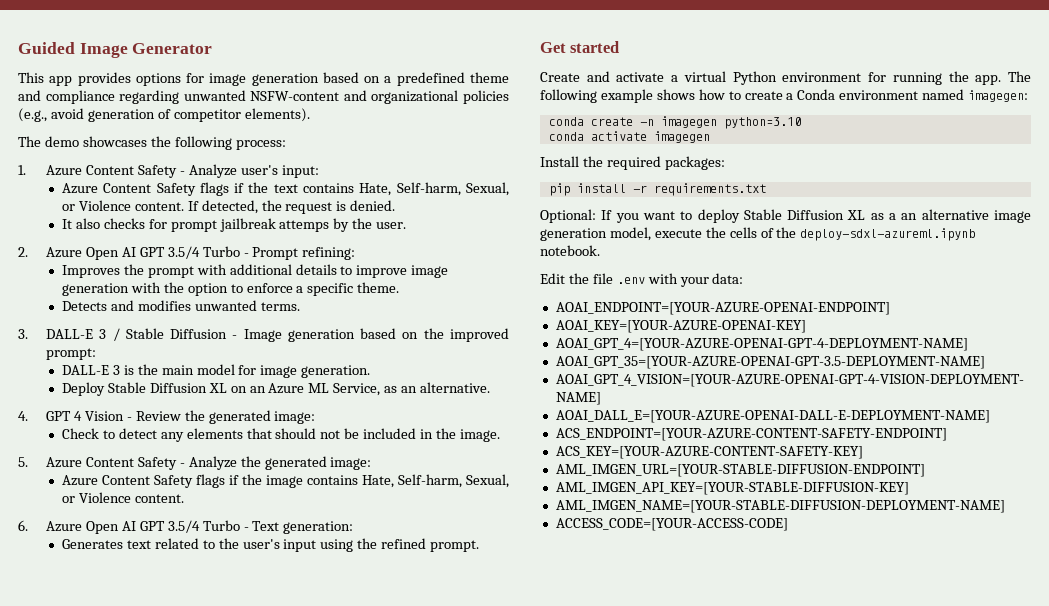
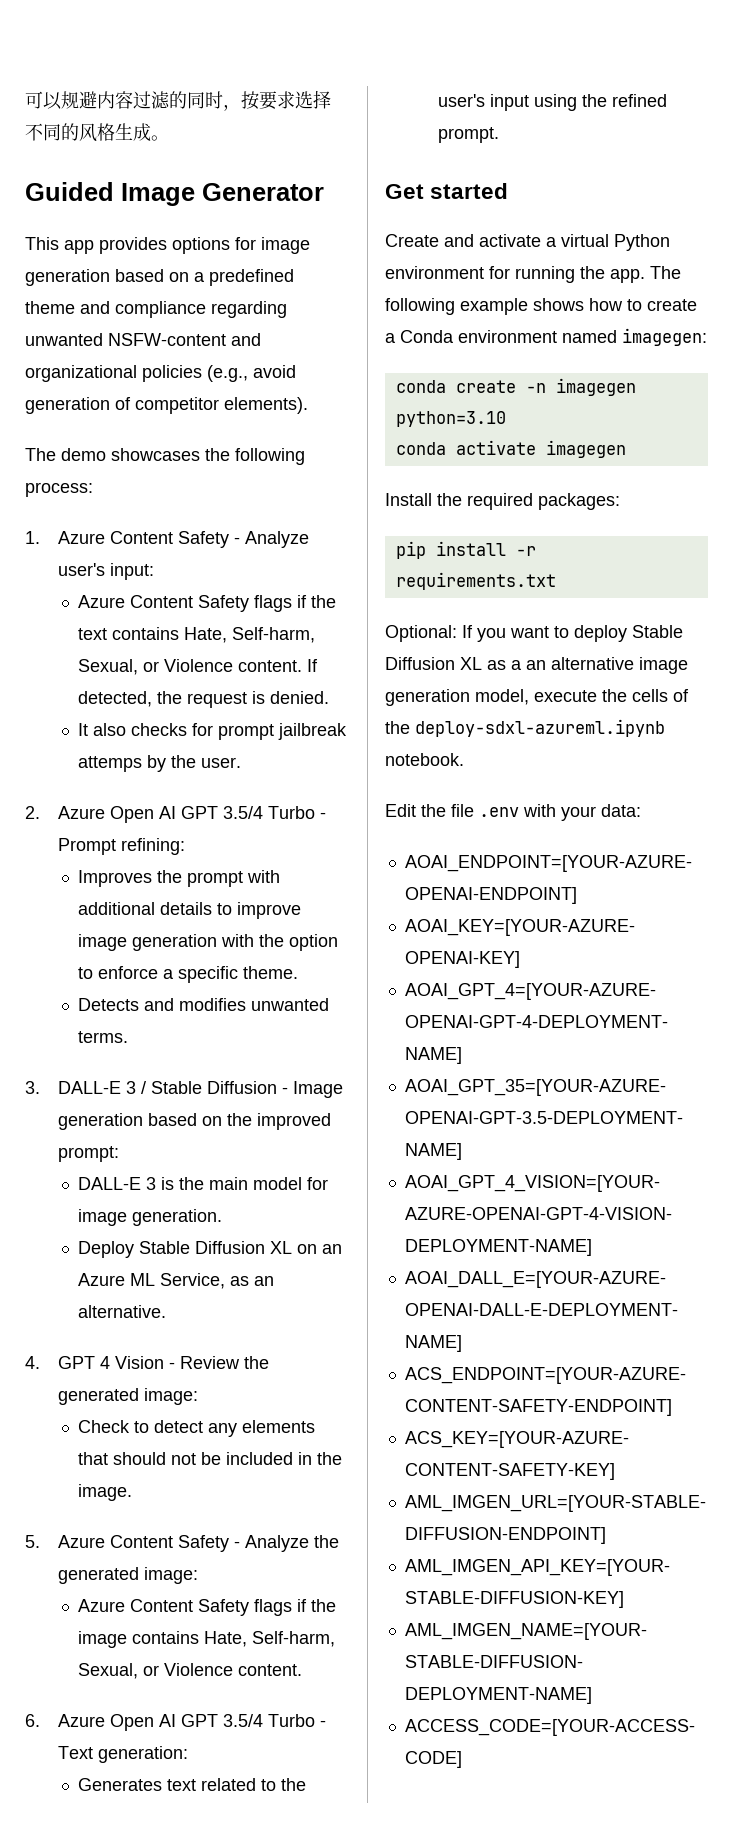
(18, 48) none -> [25,90,331,111] [25,123,169,142] 可以规避内容过滤的同时，按要求选择不同的风格生成。 //

